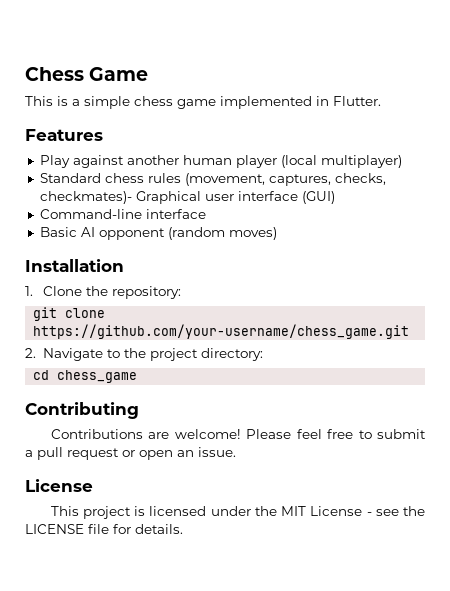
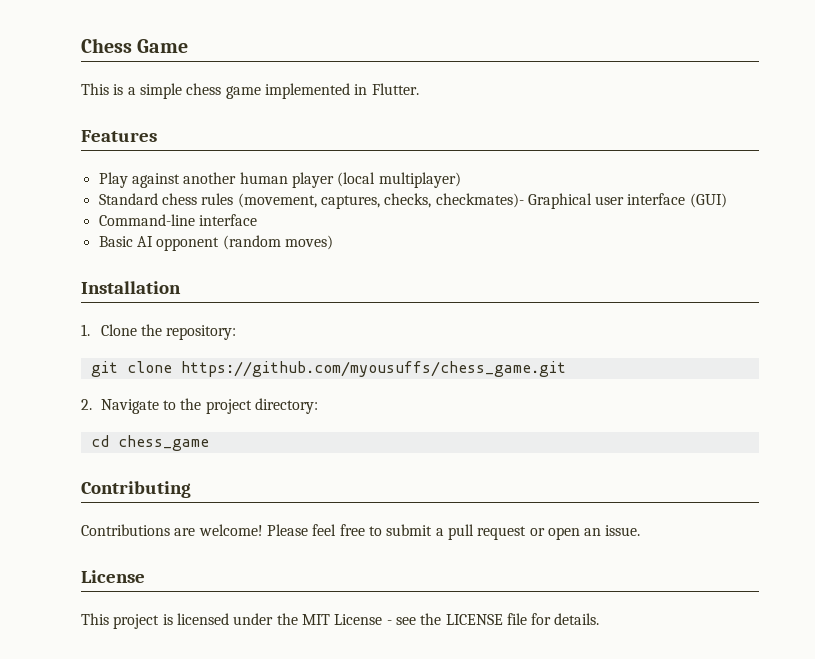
[33,324,410,339] https://github.com/your-username/chess_game.git -> [180,361,566,377] https://github.com/myousuffs/chess_game.git

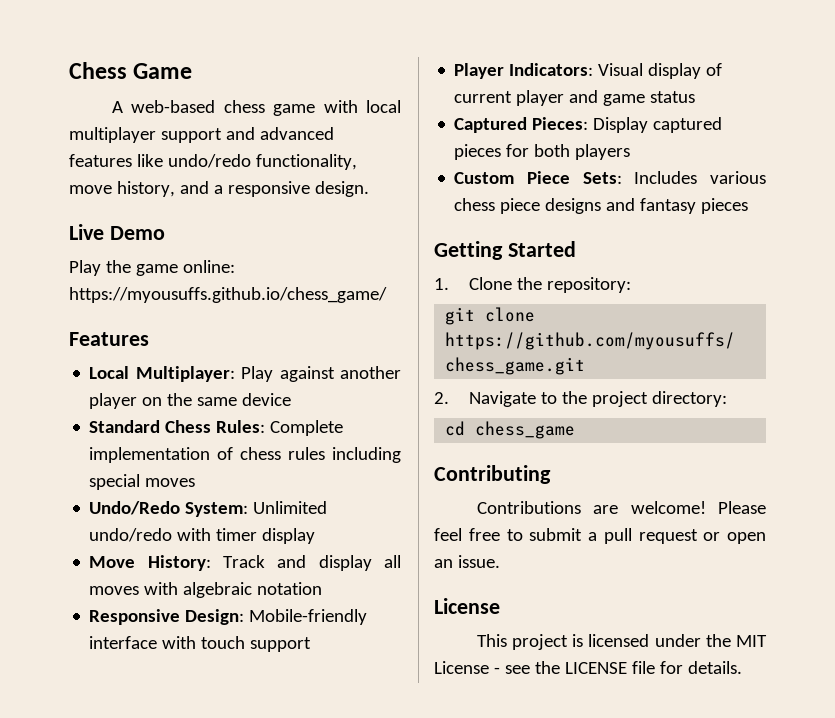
[81,83,419,99] This is a simple chess game implemented in Flutter. -> [111,100,401,116] [69,127,334,143] [69,154,357,170] [69,181,369,197] [69,224,165,240] [69,260,235,276] [69,287,387,303] A web-based chess game with local multiplayer support and advanced features like undo/redo functionality, move history, and a responsive design. // Live Demo // Play the game online: https://myousuffs.github.io/chess_game/
(157, 136) none -> [89,366,235,382] Local Multiplayer:
[239,172,461,188] [98,193,727,209] [98,214,257,226] [98,235,333,251] [81,281,181,294] human player (local multiplayer) // Standard chess rules (movement, captures, checks, checkmates)- Graphical user interface (GUI) // Command-line interface // Basic AI opponent (random moves) // Installation -> [89,393,292,409] [89,420,344,436] [89,447,401,463] [89,474,196,490] [89,501,328,517] [89,528,316,544] [89,555,401,571] [89,582,323,598] [89,609,368,625] [89,636,312,652] [454,63,723,79] [454,90,696,106] [454,117,723,133] [454,144,631,160] [454,171,766,184] [454,198,749,214] [434,241,576,260] player on the same device // Standard Chess Rules: Complete implementation of chess rules including special moves // Undo/Redo System: Unlimited undo/redo with timer display // Move History: Track and display all moves with algebraic notation // Responsive Design: Mobile-friendly interface with touch support // Player Indicators: Visual display of current player and game status // Captured Pieces: Display captured pieces for both players // Custom Piece Sets: Includes various chess piece designs and fantasy pieces // Getting Started

